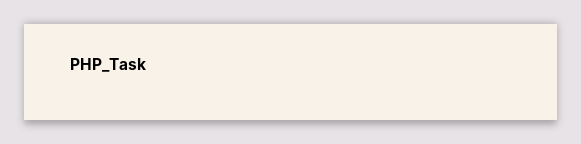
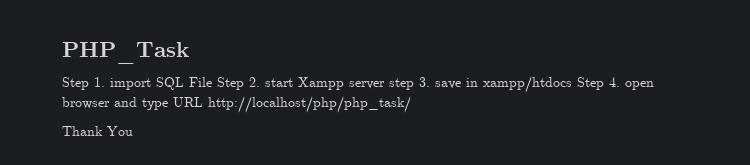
(146, 65) none -> [62,76,654,93] [62,96,411,113] [62,126,133,136] // Step 1. import SQL File Step 2. start Xampp server step 3. save in xampp/htdocs Step 4. open browser and type URL http://localhost/php/php_task/ // Thank You

